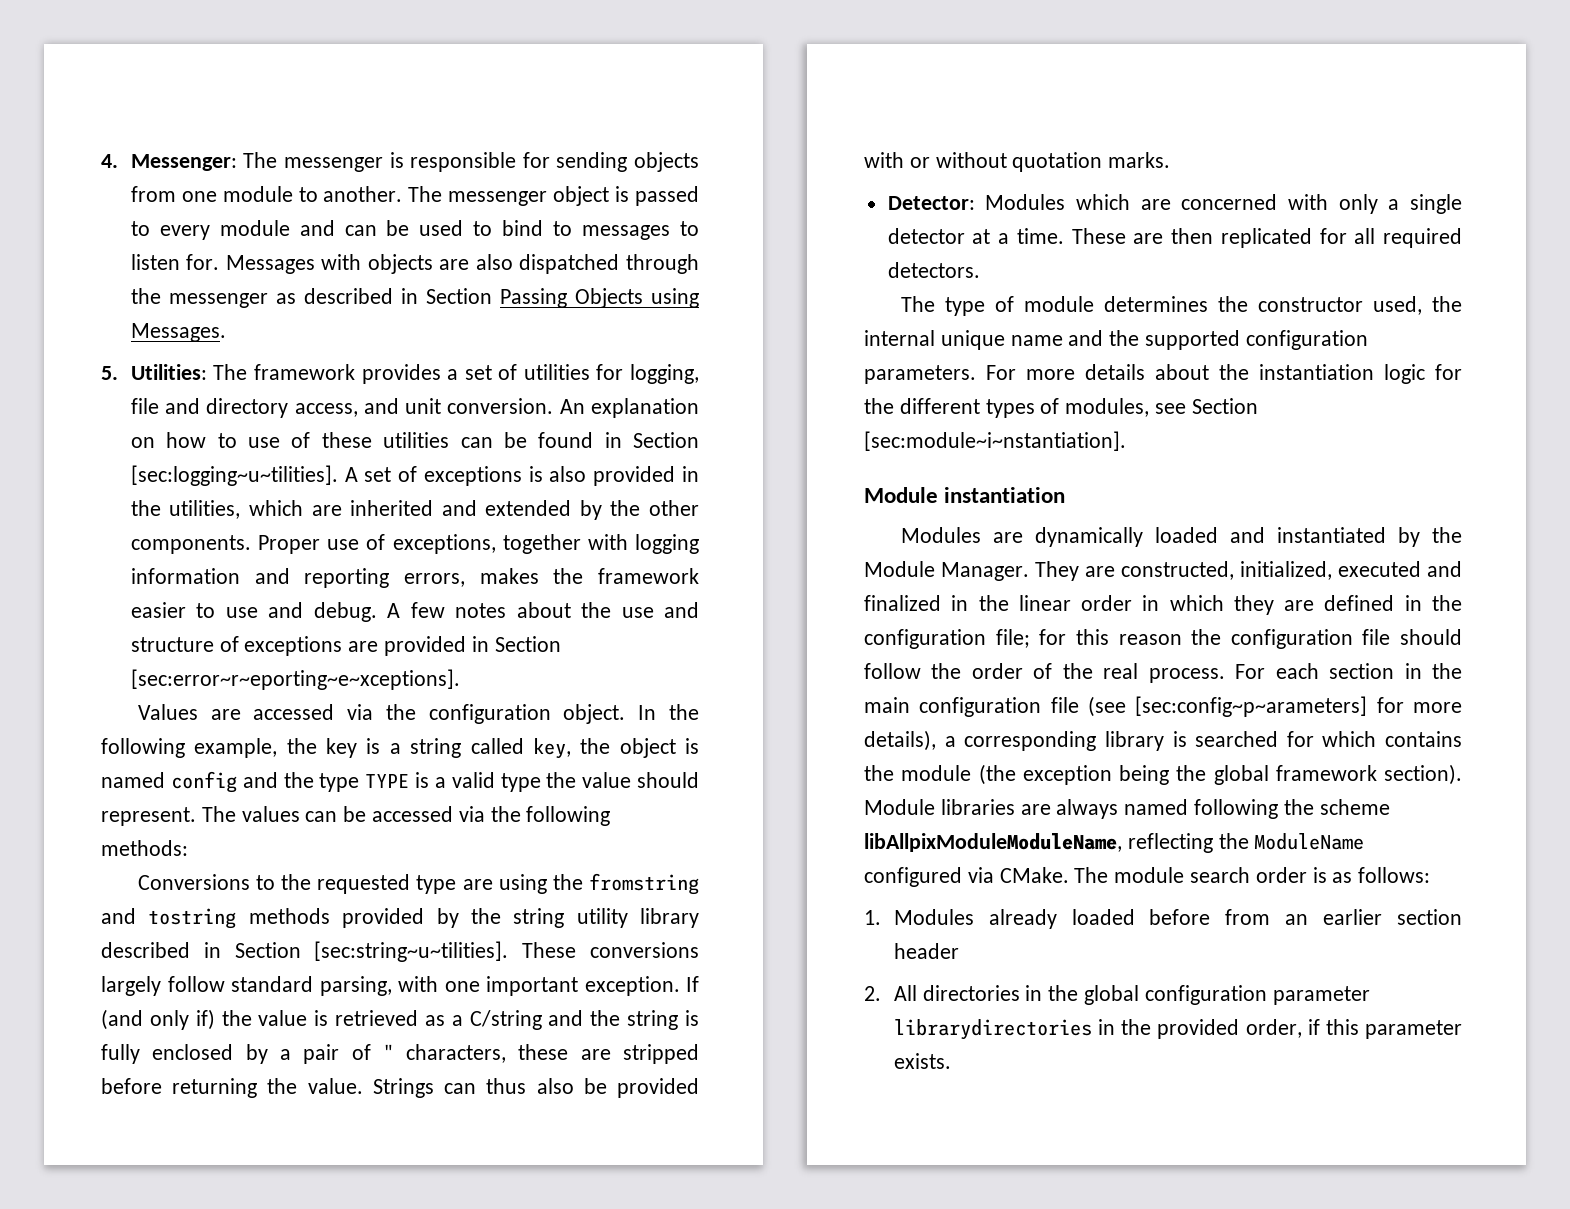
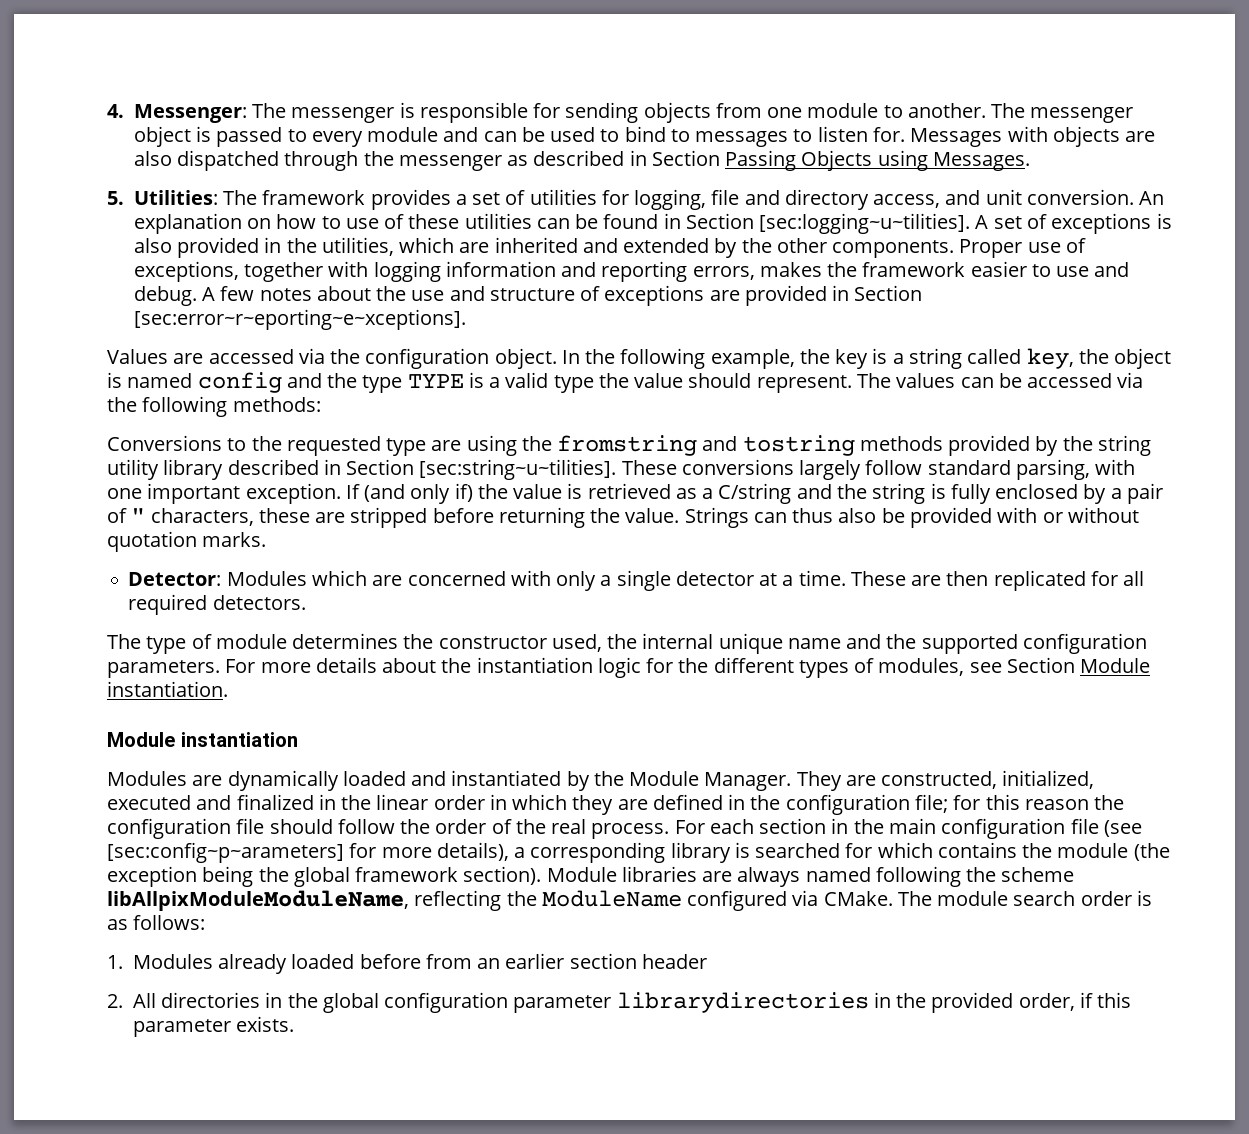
[864,431,1126,451] [sec:module~i~nstantiation]. -> [1080,658,1151,673] [107,681,228,697] Module instantiation.

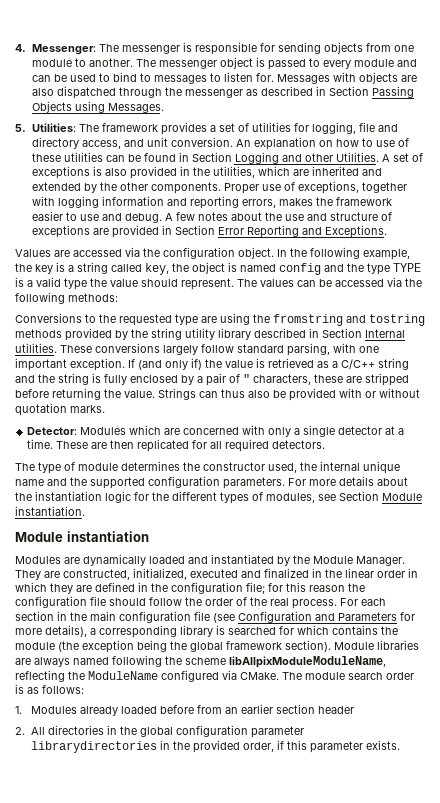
[759,213,971,234] [sec:logging~u~tilities]. -> [234,152,379,164] Logging and other Utilities.
[133,309,466,330] [sec:error~r~eporting~e~xceptions]. -> [217,225,387,238] Error Reporting and Exceptions.
[419,459,617,480] [sec:string~u~tilities]. -> [365,329,405,338] [15,343,57,353] Internal utilities.
[718,483,792,504] C/string -> [341,358,409,370] C/C++ string
[107,842,344,863] [sec:config~p~arameters] -> [238,611,397,623] Configuration and Parameters

